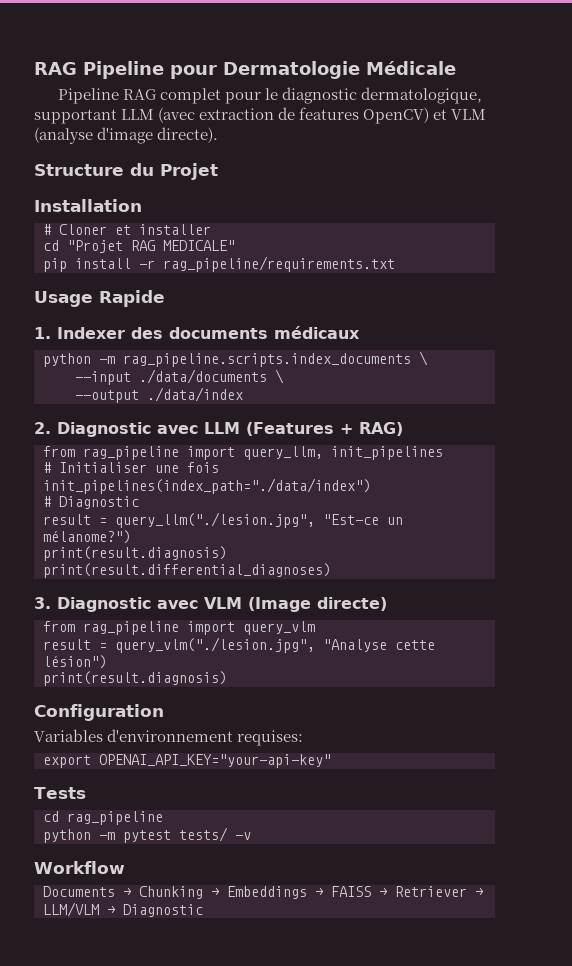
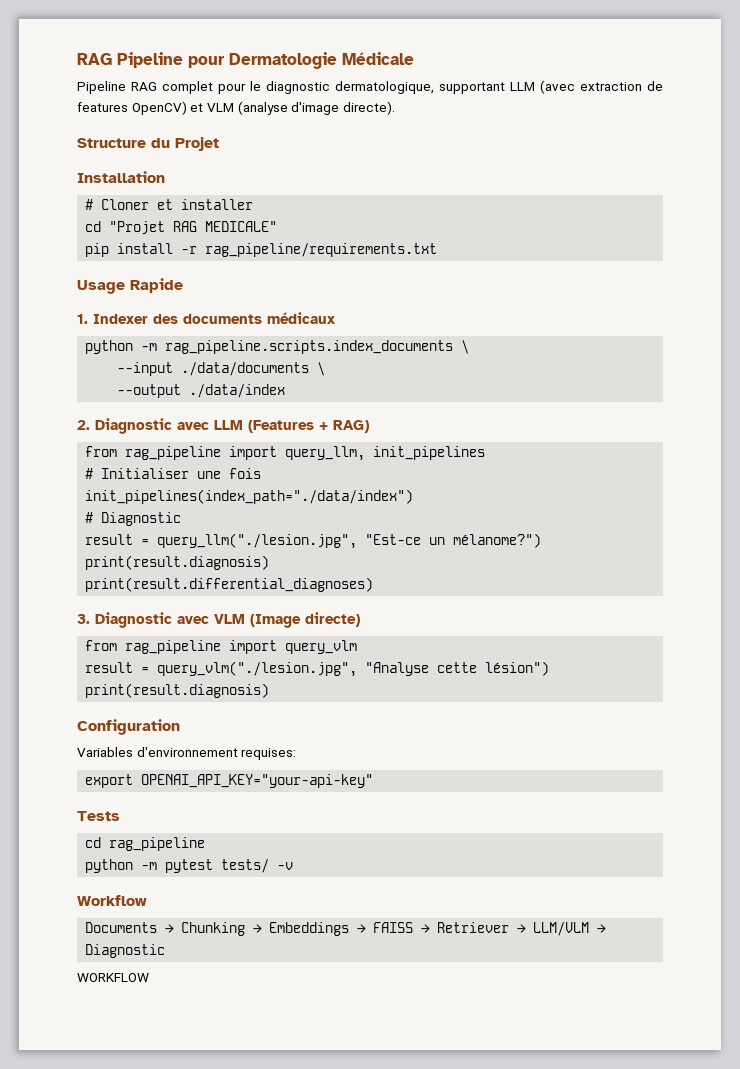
(203, 910) none -> [77,973,149,982] // WORKFLOW

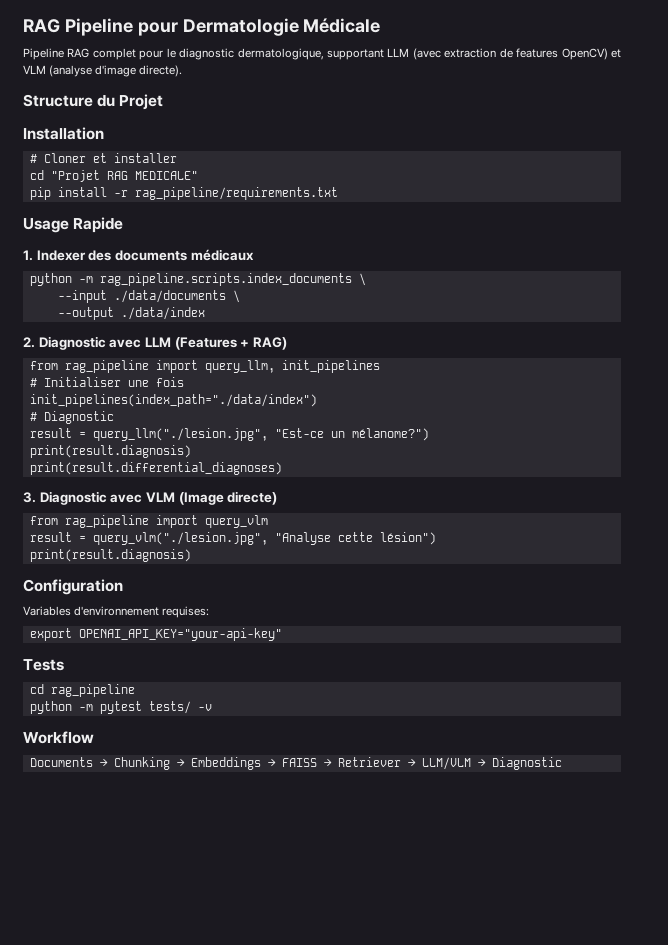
[77,973,149,982] // WORKFLOW -> (562, 763) none

